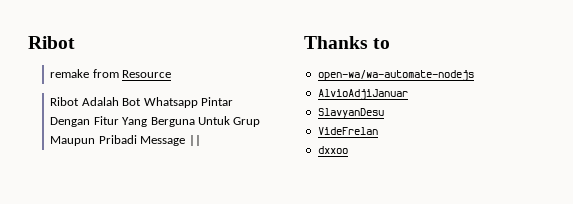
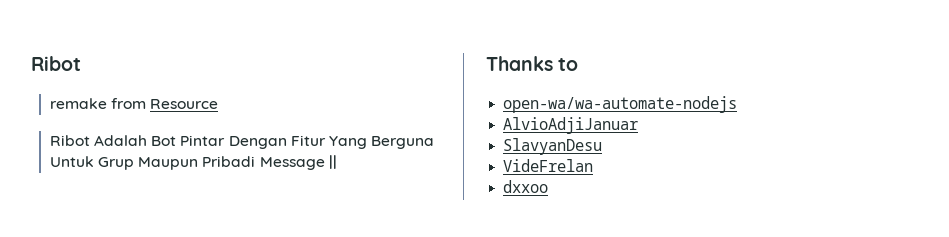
[143,97,198,108] Whatsapp -> (177, 141) none

